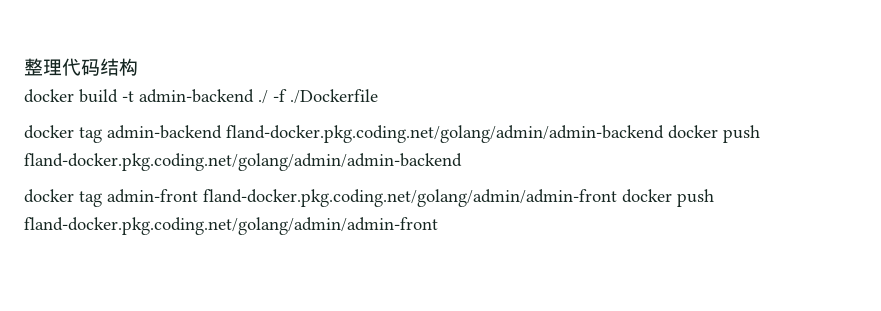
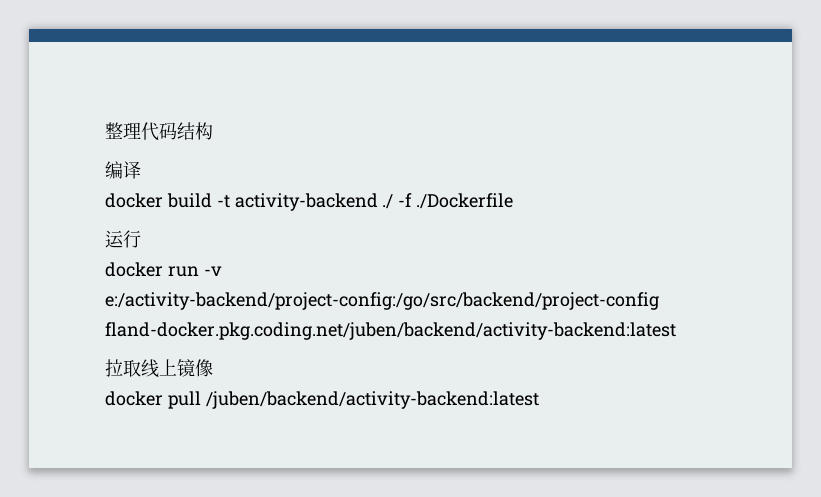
(138, 67) none -> [105,161,141,179] // 编译
[139,89,254,103] admin-backend -> [234,193,378,211] activity-backend
[24,125,760,143] [24,153,462,171] [24,189,714,207] [24,217,438,235] docker tag admin-backend fland-docker.pkg.coding.net/golang/admin/admin-backend docker push fland-docker.pkg.coding.net/golang/admin/admin-backend // docker tag admin-front fland-docker.pkg.coding.net/golang/admin/admin-front docker push fland-docker.pkg.coding.net/golang/admin/admin-front -> [105,230,141,248] [105,262,222,277] [105,292,659,310] [105,322,676,340] [105,359,213,378] [105,391,539,409] 运行 // docker run -v e:/activity-backend/project-config:/go/src/backend/project-config fland-docker.pkg.coding.net/juben/backend/activity-backend:latest // 拉取线上镜像 // docker pull /juben/backend/activity-backend:latest

